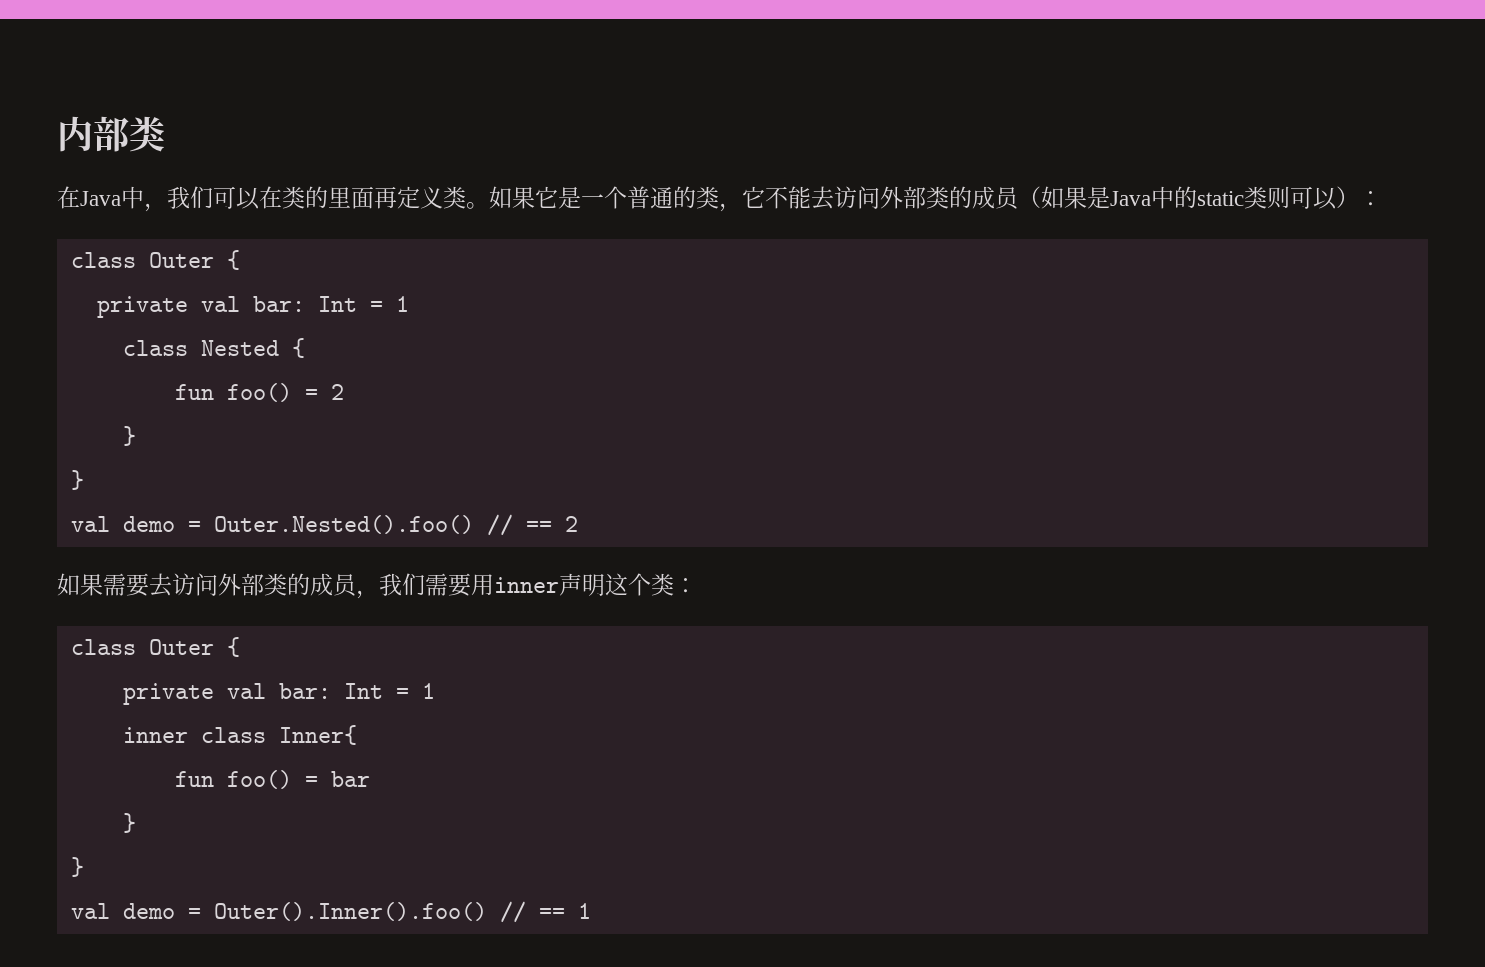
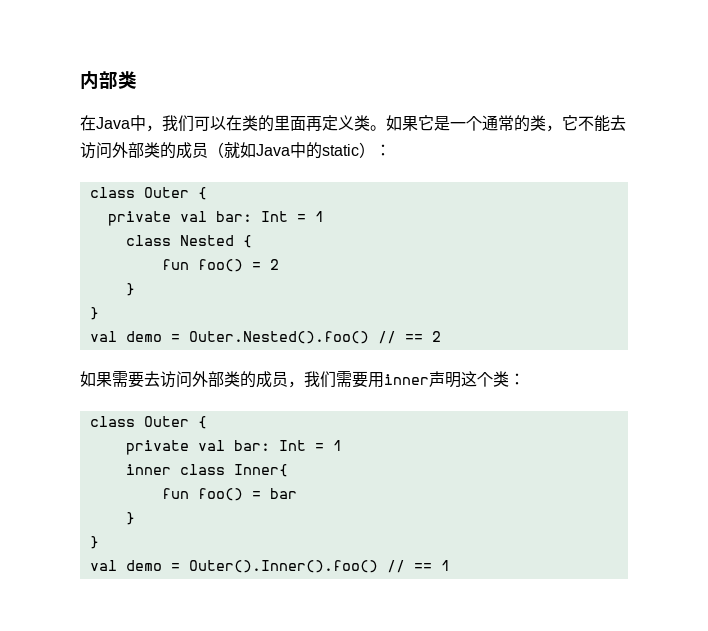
[627,186,673,209] 普通 -> [482,115,514,131] 通常
[1041,186,1110,209] 如果是 -> [224,142,256,158] 就如
[1244,186,1337,210] 类则可以 -> (359, 150) none

